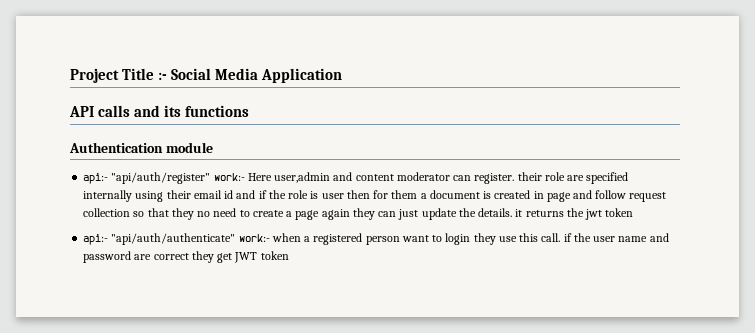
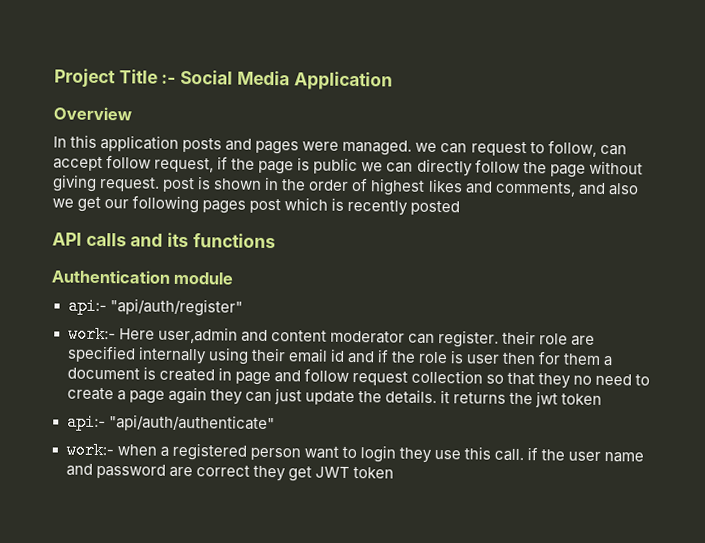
(343, 75) none -> [53,106,132,121] [53,134,627,157] [53,155,643,178] [52,174,639,197] [52,195,461,216] // Overview // In this application posts and pages were managed. we can request to follow, can accept follow request, if the page is public we can directly follow the page without giving request. post is shown in the order of highest likes and comments, and also we get our following pages post which is recently posted
(211, 178) none -> (243, 307) //
(236, 239) none -> (275, 423) //

